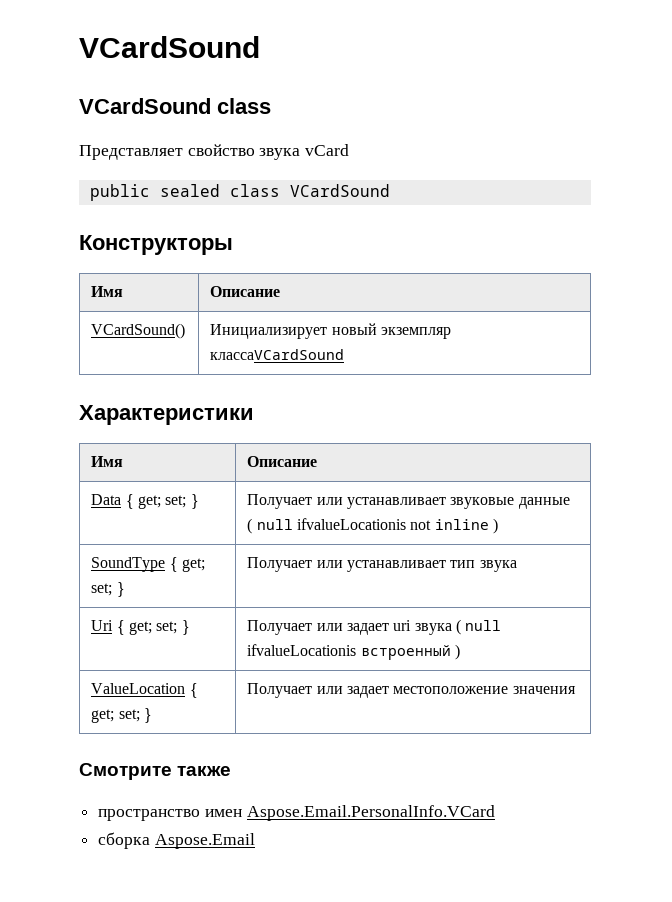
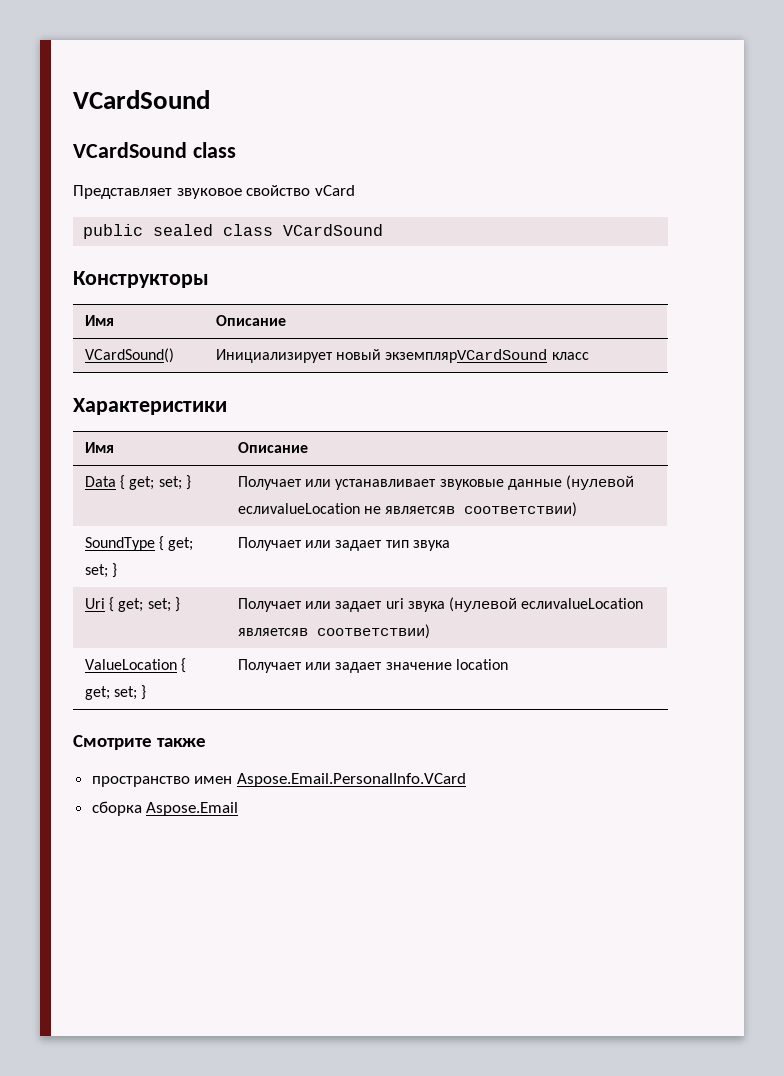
[187,144,301,160] свойство звука -> [176,185,311,199] звуковое свойство
[381,327,452,339] [210,349,345,360] экземпляр классаVCardSound -> [385,349,589,363] экземплярVCardSound класс
[247,518,499,534] ( null ifvalueLocationis not inline ) -> [565,475,634,490] [237,502,578,517] (нулевой еслиvalueLocation не являетсяв соответствии)
[347,560,447,572] устанавливает -> [335,540,383,551] задает
[456,619,502,635] [247,644,461,660] ( null ifvalueLocationis встроенный ) -> [448,597,644,612] [237,624,430,639] (нулевой еслиvalueLocation являетсяв соответствии)
[393,686,576,694] местоположение значения -> [385,659,508,670] значение location

